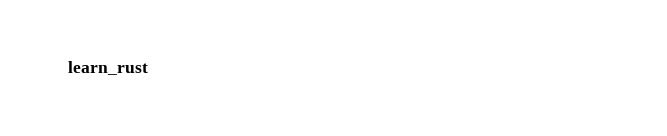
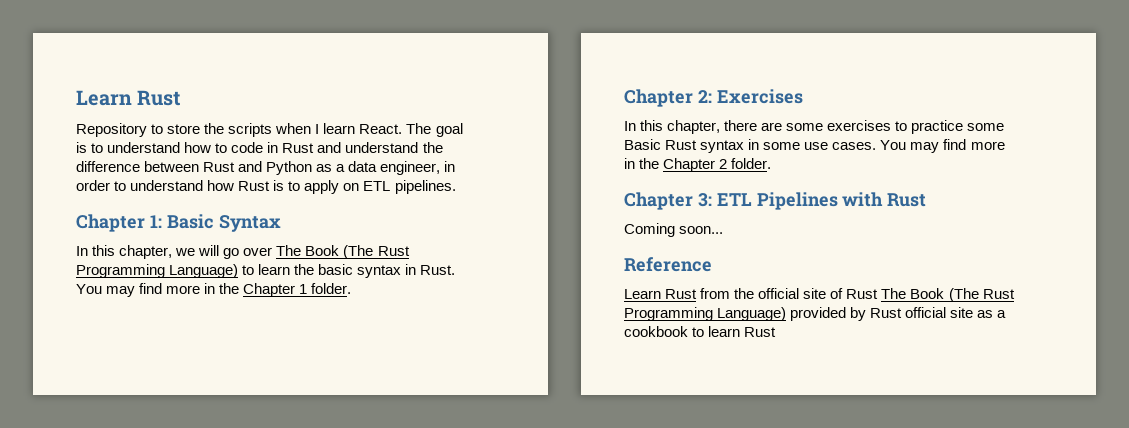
[68,61,148,75] learn_rust -> [76,90,181,106] [76,123,463,137] [76,142,443,153] [76,161,456,175] [76,180,456,194] [76,214,281,232] [76,245,410,259] [76,264,456,278] [76,283,352,297] [624,89,803,107] [624,120,1005,134] [624,139,1005,153] [624,158,772,172] [624,192,927,210] [624,223,724,237] [624,257,712,272] [624,288,1015,302] [624,307,1007,321] [624,326,777,337] Learn Rust // Repository to store the scripts when I learn React. The goal is to understand how to code in Rust and understand the difference between Rust and Python as a data engineer, in order to understand how Rust is to apply on ETL pipelines. // Chapter 1: Basic Syntax // In this chapter, we will go over The Book (The Rust Programming Language) to learn the basic syntax in Rust. You may find more in the Chapter 1 folder. // Chapter 2: Exercises // In this chapter, there are some exercises to practice some Basic Rust syntax in some use cases. You may find more in the Chapter 2 folder. // Chapter 3: ETL Pipelines with Rust // Coming soon... // Reference // Learn Rust from the official site of Rust The Book (The Rust Programming Language) provided by Rust official site as a cookbook to learn Rust

